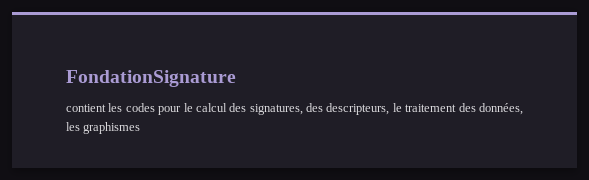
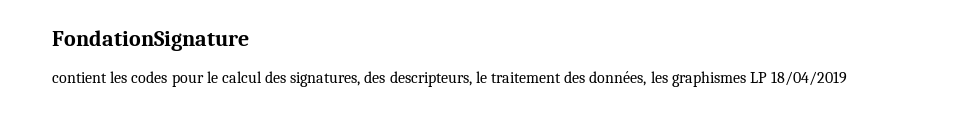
(141, 128) none -> [749,71,848,86] LP 18/04/2019

